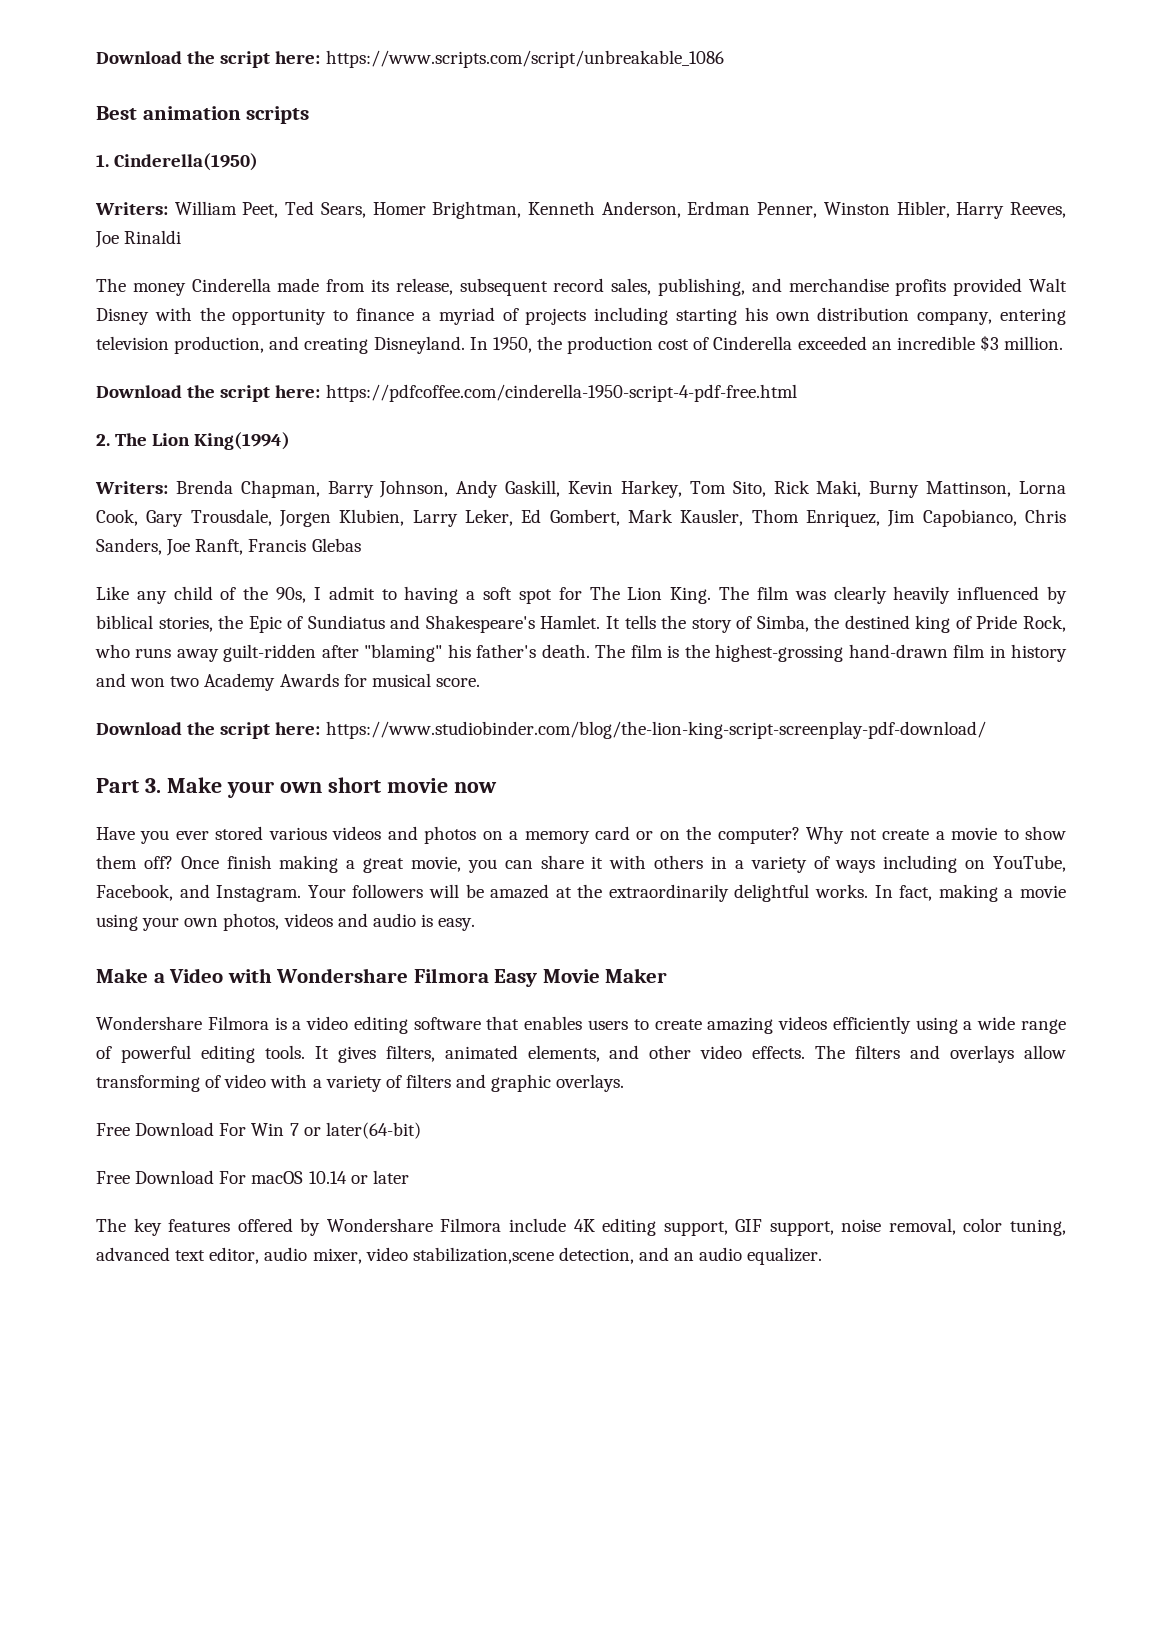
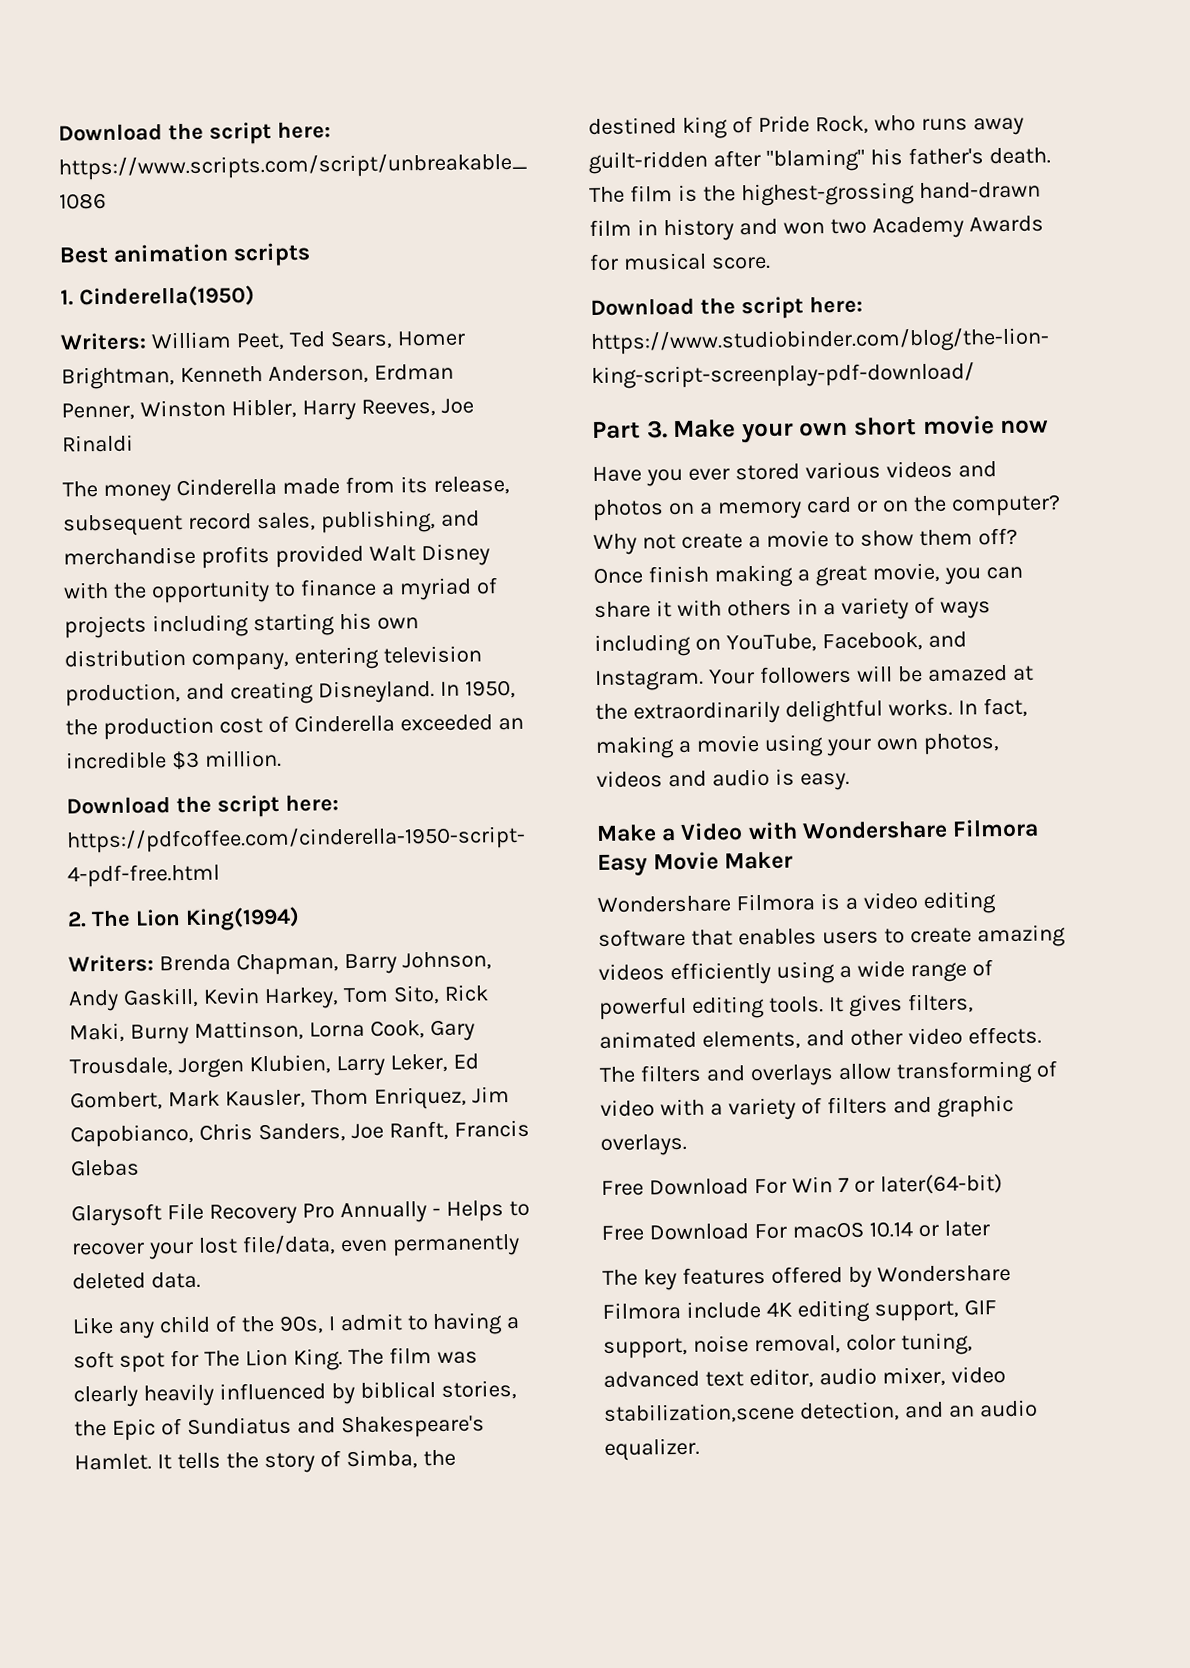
(361, 545) none -> [71,1200,530,1227] [71,1233,520,1260] [72,1271,201,1290] // Glarysoft File Recovery Pro Annually - Helps to recover your lost file/data, even permanently deleted data.

